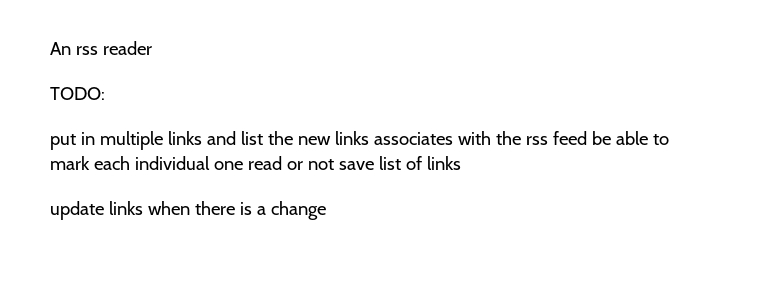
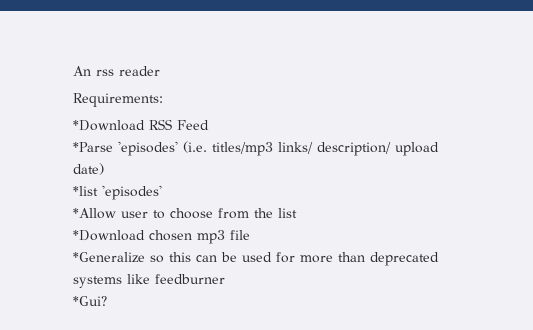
[50,87,105,100] [50,131,669,150] [50,156,461,170] [50,201,326,220] TODO: // put in multiple links and list the new links associates with the rss feed be able to mark each individual one read or not save list of links // update links when there is a change -> [73,93,163,107] [73,119,209,131] [73,141,439,156] [73,163,104,175] [73,185,162,200] [73,208,297,219] [73,230,250,244] [73,252,439,266] [73,274,225,288] [73,296,107,306] Requirements: // *Download RSS Feed // *Parse 'episodes' (i.e. titles/mp3 links/ description/ upload date) // *list 'episodes' // *Allow user to choose from the list // *Download chosen mp3 file // *Generalize so this can be used for more than deprecated systems like feedburner // *Gui?

